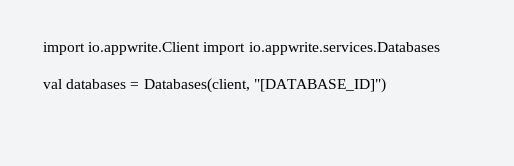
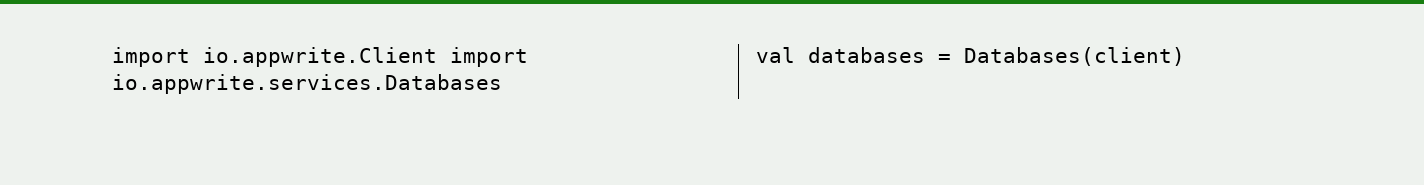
[143,78,386,93] Databases(client, "[DATABASE_ID]") -> [964,47,1185,66] Databases(client)

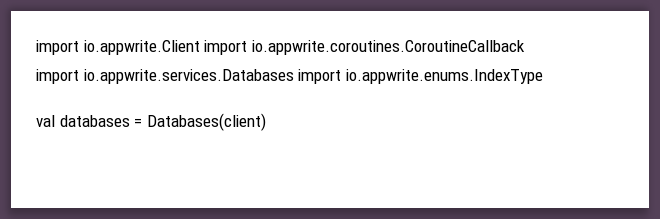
(528, 57) none -> [251,40,525,55] [36,69,79,84] io.appwrite.coroutines.CoroutineCallback import
(502, 84) none -> [298,69,543,84] import io.appwrite.enums.IndexType

